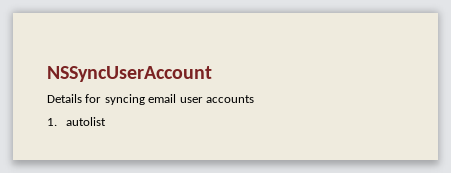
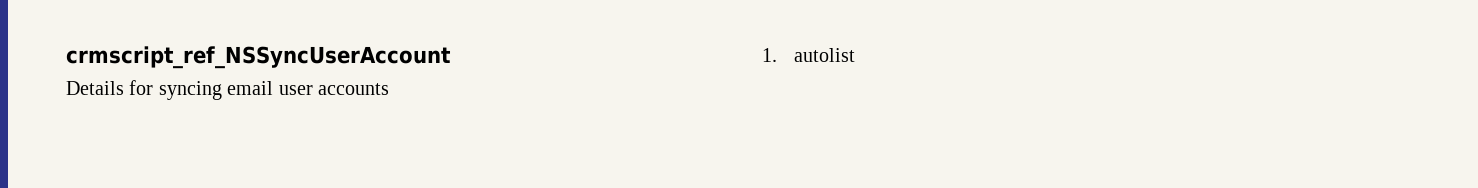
[47,66,212,82] NSSyncUserAccount -> [66,46,451,69] crmscript_ref_NSSyncUserAccount

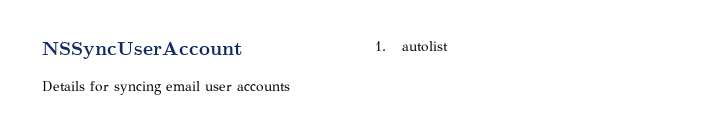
[66,46,451,69] crmscript_ref_NSSyncUserAccount -> [42,42,243,59] NSSyncUserAccount

